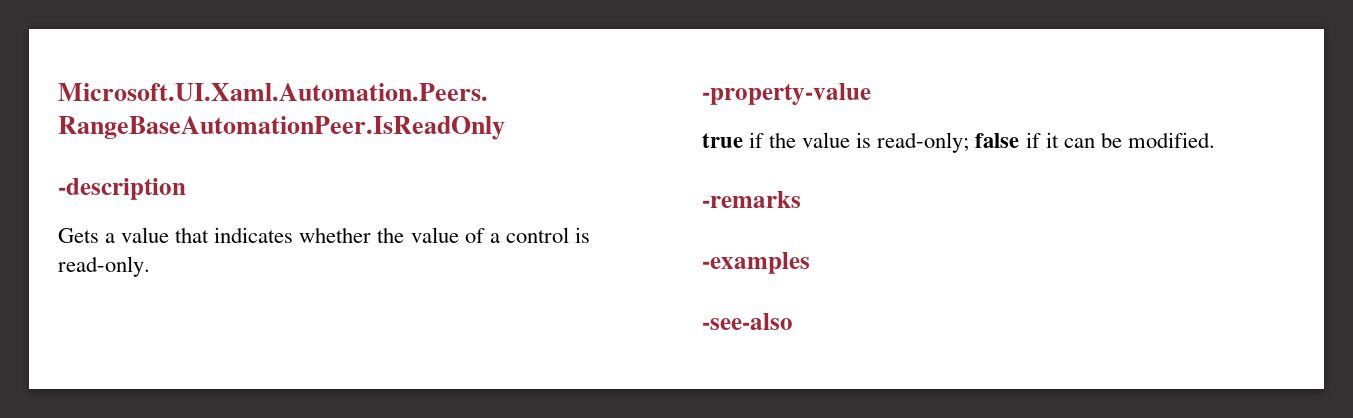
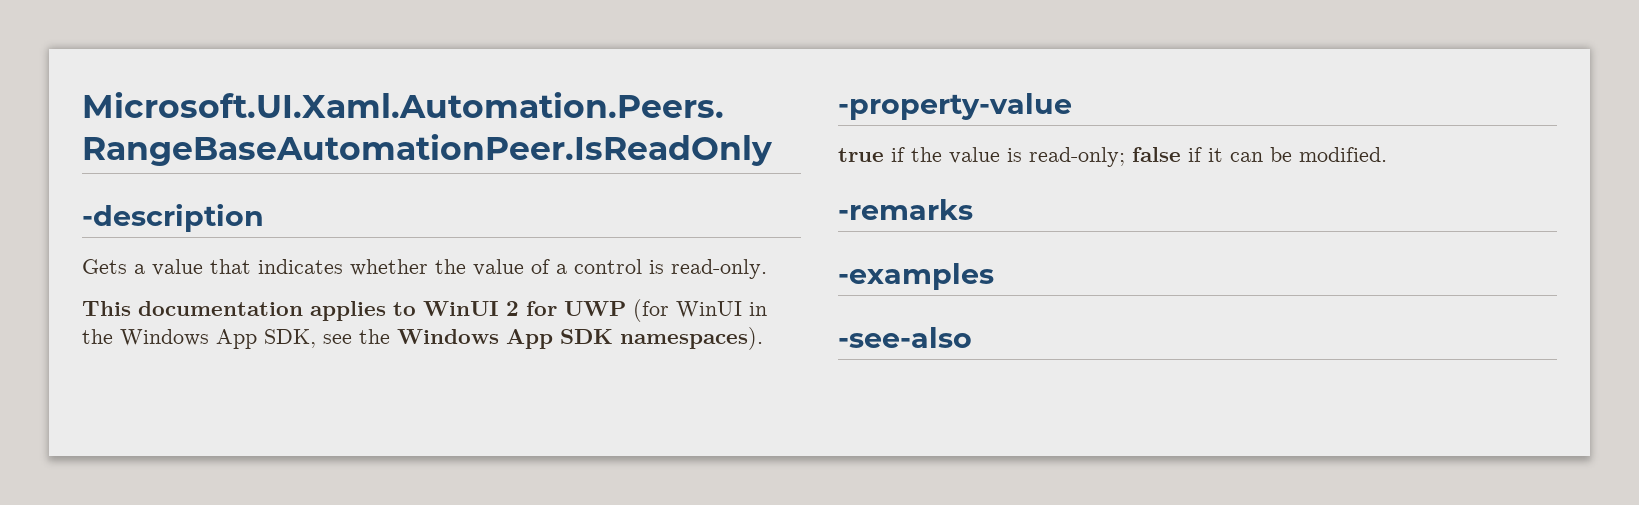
(150, 266) none -> [82,299,767,322] [82,327,763,350] // This documentation applies to WinUI 2 for UWP (for WinUI in the Windows App SDK, see the Windows App SDK namespaces).

